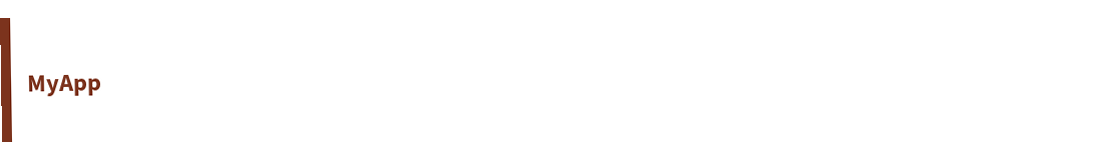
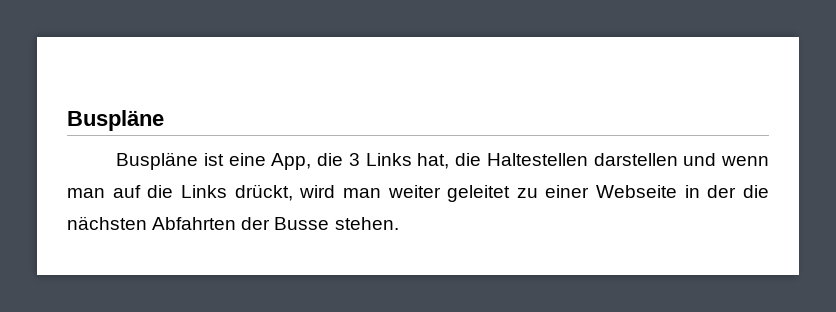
[27,74,102,97] MyApp -> [67,110,164,131] [116,152,769,170] [67,184,769,202] [67,216,399,230] Buspläne // Buspläne ist eine App, die 3 Links hat, die Haltestellen darstellen und wenn man auf die Links drückt, wird man weiter geleitet zu einer Webseite in der die nächsten Abfahrten der Busse stehen.

